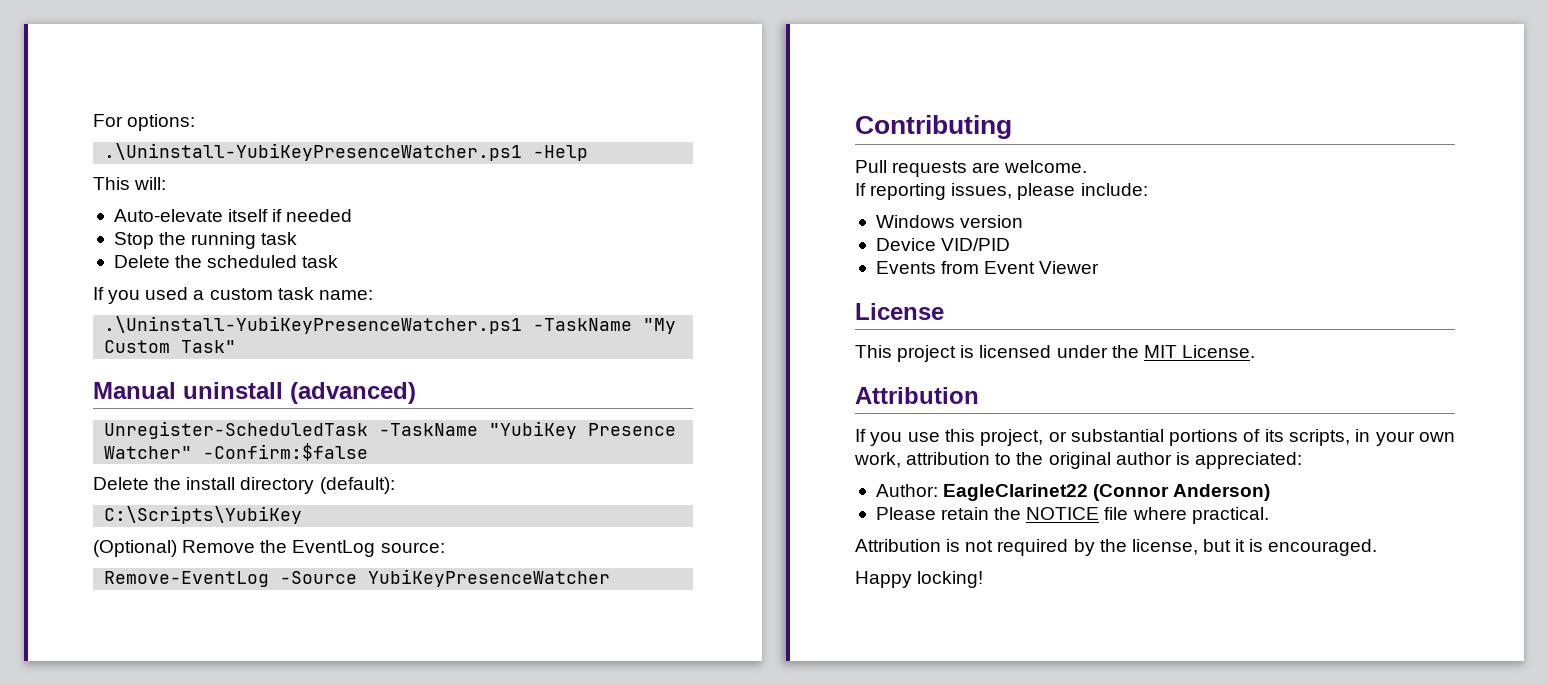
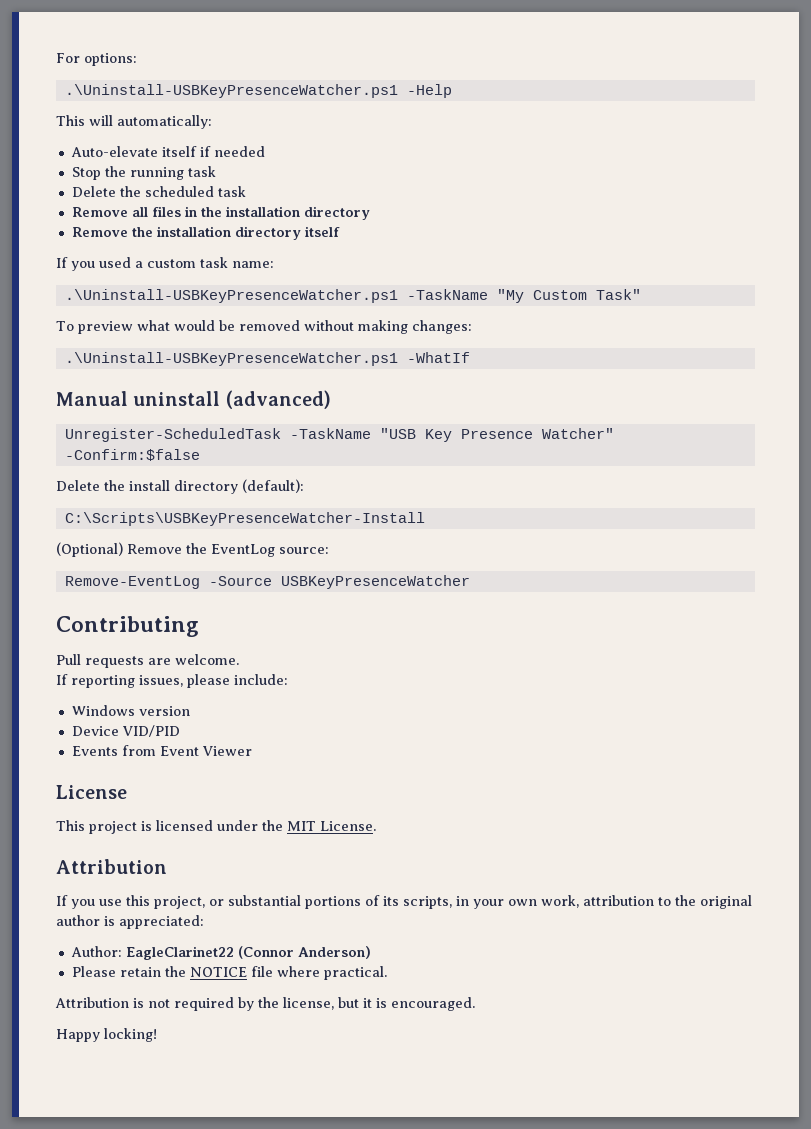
[104,143,523,161] .\Uninstall-YubiKeyPresenceWatcher.ps1 -> [64,84,398,98] .\Uninstall-USBKeyPresenceWatcher.ps1
[134,177,167,190] will: -> [89,115,212,129] will automatically:
(339, 261) none -> [71,206,370,220] [71,226,340,240] // Remove all files in the installation directory // Remove the installation directory itself
[104,316,523,334] .\Uninstall-YubiKeyPresenceWatcher.ps1 -> [64,289,398,303] .\Uninstall-USBKeyPresenceWatcher.ps1
(237, 346) none -> [56,320,472,334] [64,352,470,366] // To preview what would be removed without making changes: // .\Uninstall-USBKeyPresenceWatcher.ps1 -WhatIf
[489,421,578,439] "YubiKey -> [379,428,452,442] "USB Key
[104,506,303,524] C:\Scripts\YubiKey -> [64,512,425,526] C:\Scripts\USBKeyPresenceWatcher-Install
[368,569,611,587] YubiKeyPresenceWatcher -> [280,575,470,589] USBKeyPresenceWatcher

